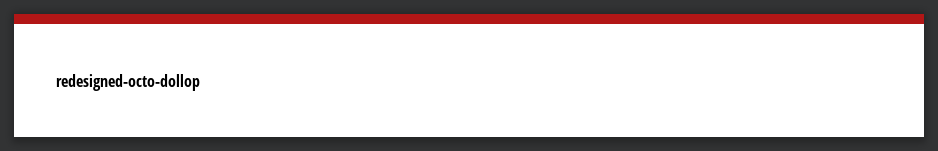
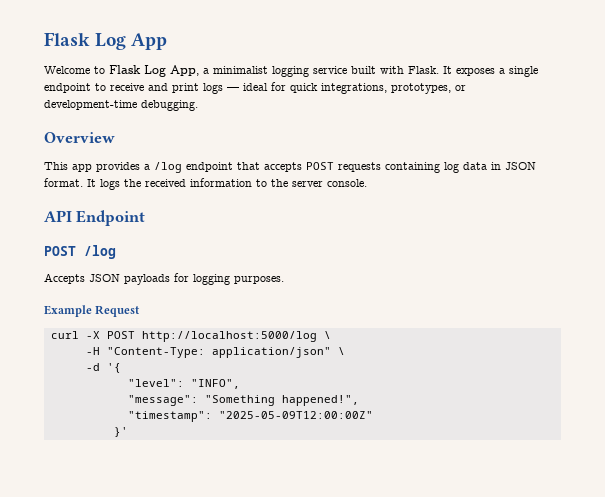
[56,74,200,91] redesigned-octo-dollop -> [44,32,168,50] [44,65,538,77] [44,82,466,94] [44,100,198,111] [44,132,115,143] [44,162,536,173] [44,178,367,190] [44,210,146,226] [44,245,116,259] [44,273,284,285] [44,305,141,317] [50,331,331,342] [85,347,345,358] [85,363,121,373] [127,379,240,389] [127,395,359,406] [127,411,373,422] [113,427,128,437] Flask Log App // Welcome to Flask Log App, a minimalist logging service built with Flask. It exposes a single endpoint to receive and print logs — ideal for quick integrations, prototypes, or development-time debugging. // Overview // This app provides a /log endpoint that accepts POST requests containing log data in JSON format. It logs the received information to the server console. // API Endpoint // POST /log // Accepts JSON payloads for logging purposes. // Example Request // curl -X POST http://localhost:5000/log \ // -H "Content-Type: application/json" \ // -d '{ // "level": "INFO", // "message": "Something happened!", // "timestamp": "2025-05-09T12:00:00Z" // }'

